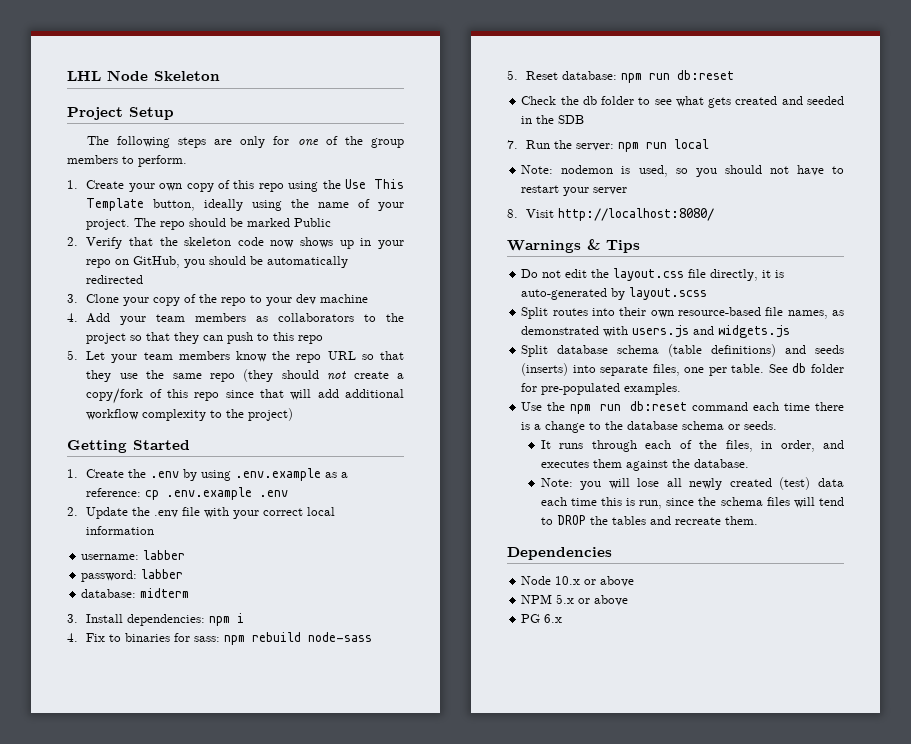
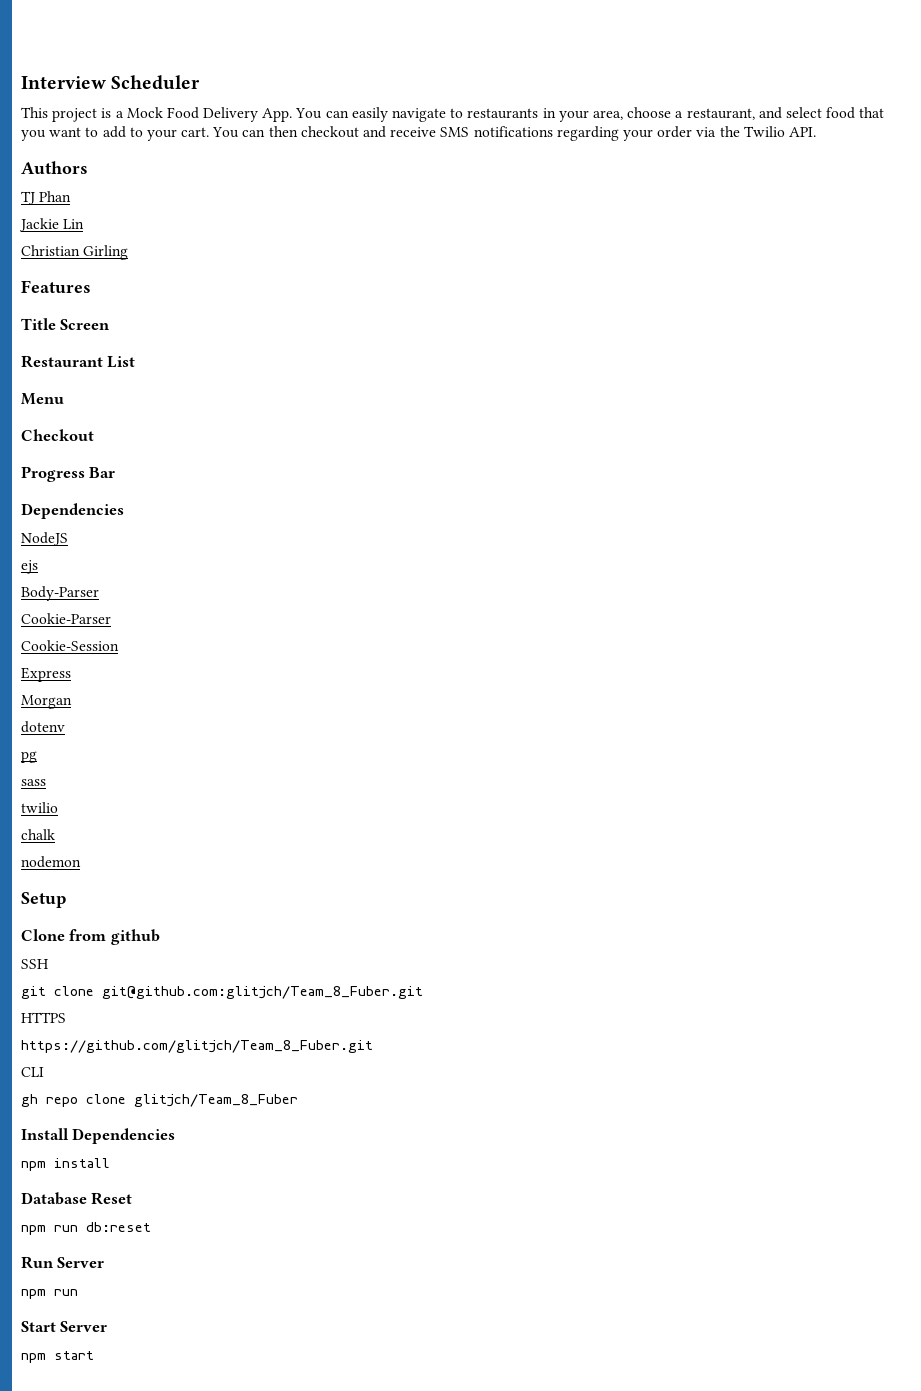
[67,70,220,81] [67,107,174,120] [86,136,404,148] [67,155,187,167] [67,179,404,192] [86,198,404,211] [86,218,332,230] [67,237,404,249] [86,256,349,268] [86,275,144,284] [67,294,369,306] [67,313,405,325] [86,332,324,344] [67,350,404,363] [86,369,404,382] [86,388,405,404] [86,408,294,421] [67,440,190,453] [67,468,349,481] [86,487,289,500] [67,507,336,519] [86,526,155,535] [81,550,186,560] [81,569,184,582] [81,588,190,598] [67,613,245,626] [67,632,373,645] [507,70,735,83] [521,96,844,108] [521,115,585,124] [507,139,710,152] [521,165,844,177] [521,185,628,196] [507,208,715,221] [507,239,640,253] [521,268,785,281] [521,287,708,300] [521,307,844,319] [521,325,791,338] [521,344,844,357] [521,363,844,376] [521,383,682,395] [521,401,844,414] [521,421,778,433] [540,440,844,452] [540,459,749,471] [540,477,844,490] [540,497,844,509] [540,515,758,525] [507,547,612,560] [521,576,635,587] [521,594,629,606] [521,614,563,623] LHL Node Skeleton // Project Setup // The following steps are only for one of the group members to perform. // 1. Create your own copy of this repo using the Use This Template button, ideally using the name of your project. The repo should be marked Public // 2. Verify that the skeleton code now shows up in your repo on GitHub, you should be automatically redirected // 3. Clone your copy of the repo to your dev machine // 4. Add your team members as collaborators to the project so that they can push to this repo // 5. Let your team members know the repo URL so that they use the same repo (they should not create a copy/fork of this repo since that will add additional workflow complexity to the project) // Getting Started // 1. Create the .env by using .env.example as a reference: cp .env.example .env // 2. Update the .env file with your correct local information // username: labber // password: labber // database: midterm // 3. Install dependencies: npm i // 4. Fix to binaries for sass: npm rebuild node-sass // 5. Reset database: npm run db:reset // Check the db folder to see what gets created and seeded in the SDB // 7. Run the server: npm run local // Note: nodemon is used, so you should not have to restart your server // 8. Visit http://localhost:8080/ // Warnings & Tips // Do not edit the layout.css file directly, it is auto-generated by layout.scss // Split routes into their own resource-based file names, as demonstrated with users.js and widgets.js // Split database schema (table definitions) and seeds (inserts) into separate files, one per table. See db folder for pre-populated examples. // Use the npm run db:reset command each time there is a change to the database schema or seeds. // It runs through each of the files, in order, and executes them against the database. // Note: you will lose all newly created (test) data each time this is run, since the schema files will tend to DROP the tables and recreate them. // Dependencies // Node 10.x or above // NPM 5.x or above // PG 6.x -> [21,75,201,90] [21,107,885,122] [21,126,816,141] [21,161,88,174] [21,191,72,205] [19,218,85,232] [21,245,129,260] [21,280,91,293] [21,318,111,330] [21,355,136,368] [21,393,64,405] [21,429,94,441] [21,466,116,482] [21,503,124,519] [21,532,68,546] [21,560,38,574] [21,586,99,601] [21,613,111,624] [21,640,119,651] [21,667,71,682] [21,695,72,709] [21,721,65,733] [21,751,37,763] [21,779,46,786] [21,802,58,813] [21,829,55,840] [21,856,81,868] [21,892,66,908] [21,929,160,945] [21,959,49,969] [21,986,423,999] [21,1012,66,1023] [21,1040,373,1053] [21,1067,44,1077] [21,1094,298,1107] [21,1128,176,1144] [21,1158,110,1171] [21,1192,133,1205] [21,1222,151,1235] [21,1256,105,1269] [21,1289,78,1299] [21,1321,108,1332] [21,1351,94,1363] Interview Scheduler // This project is a Mock Food Delivery App. You can easily navigate to restaurants in your area, choose a restaurant, and select food that you want to add to your cart. You can then checkout and receive SMS notifications regarding your order via the Twilio API. // Authors // TJ Phan // Jackie Lin // Christian Girling // Features // Title Screen // Restaurant List // Menu // Checkout // Progress Bar // Dependencies // NodeJS // ejs // Body-Parser // Cookie-Parser // Cookie-Session // Express // Morgan // dotenv // pg // sass // twilio // chalk // nodemon // Setup // Clone from github // SSH // git clone git@github.com:glitjch/Team_8_Fuber.git // HTTPS // https://github.com/glitjch/Team_8_Fuber.git // CLI // gh repo clone glitjch/Team_8_Fuber // Install Dependencies // npm install // Database Reset // npm run db:reset // Run Server // npm run // Start Server // npm start

